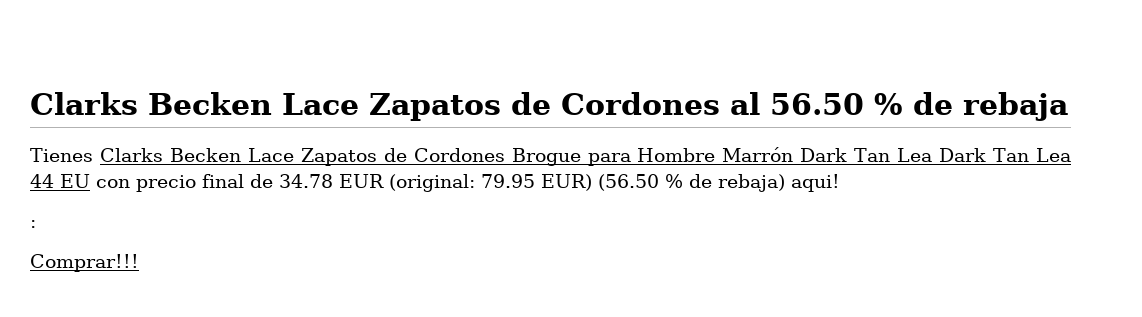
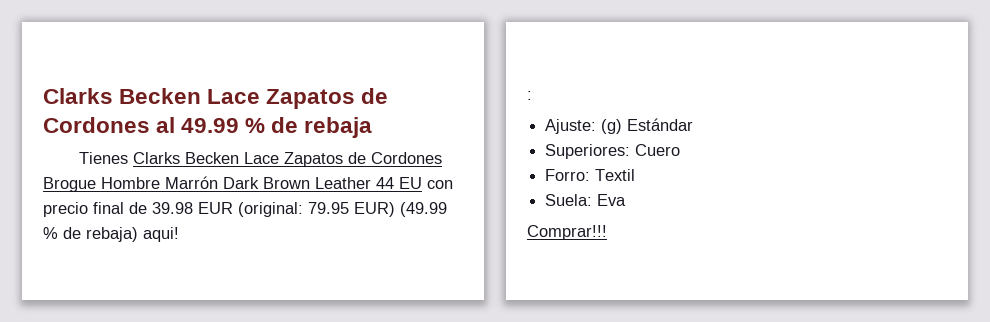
[770,93,864,115] 56.50 -> [181,118,240,133] 49.99
[587,153,631,166] para -> (96, 184) none
[854,148,1071,162] Tan Lea Dark Tan Lea -> [263,177,371,189] Brown Leather
[279,174,333,188] 34.78 -> [152,202,193,214] 39.98
[598,174,659,191] (56.50 -> [400,202,447,217] (49.99
(36, 224) none -> [545,118,694,134] [545,144,681,159] [545,169,636,181] [545,194,627,206] // Ajuste: (g) Estándar // Superiores: Cuero // Forro: Textil // Suela: Eva

